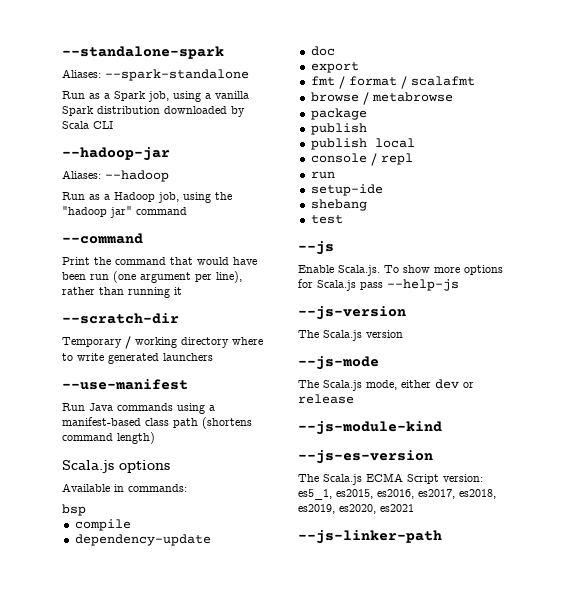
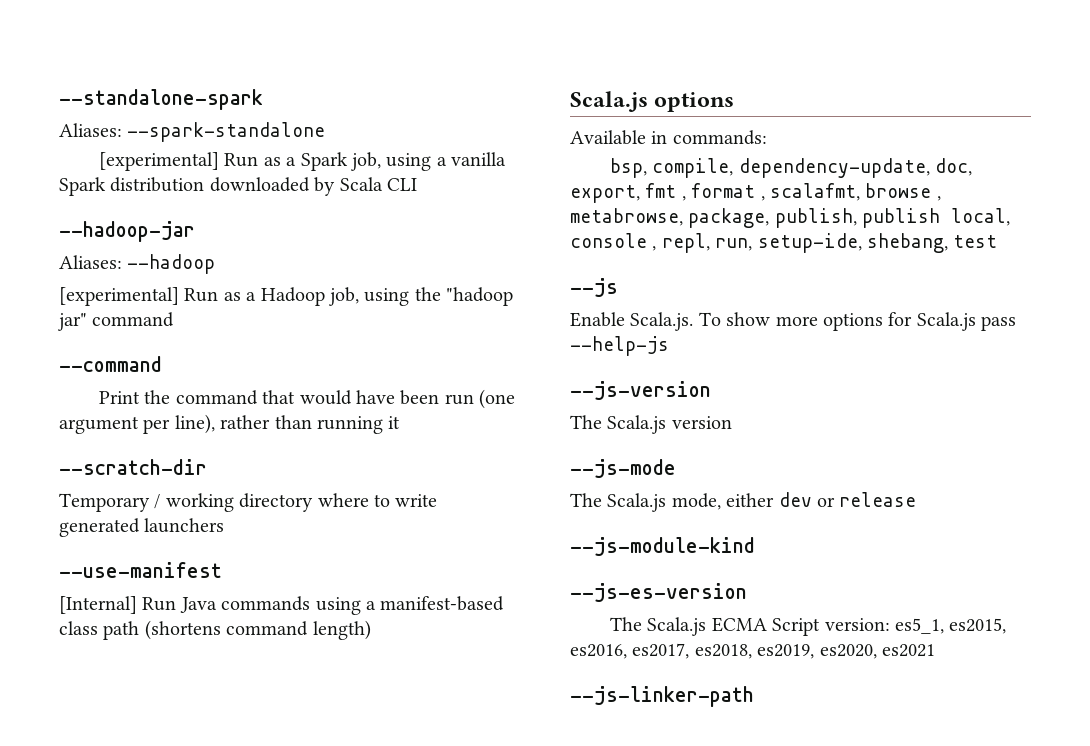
(249, 75) none -> [98,152,219,171] [experimental]
(169, 176) none -> [59,287,179,306] [experimental]
(188, 384) none -> [59,596,137,614] [Internal]
[62,504,86,516] [74,519,131,531] [74,534,211,546] [310,46,335,56] [310,62,359,73] [310,76,475,89] [310,92,453,105] [310,108,367,120] [310,123,367,135] [310,138,415,150] [310,153,413,166] [310,171,335,179] [310,184,383,196] [310,199,367,211] bsp // compile // dependency-update // doc // export // fmt / format / scalafmt // browse / metabrowse // package // publish // publish local // console / repl // run // setup-ide // shebang // -> [609,158,973,178] [570,183,941,203] [570,208,1011,228] [570,233,948,253] bsp, compile, dependency-update, doc, export, fmt , format , scalafmt, browse , metabrowse, package, publish, publish local, console , repl, run, setup-ide, shebang,

